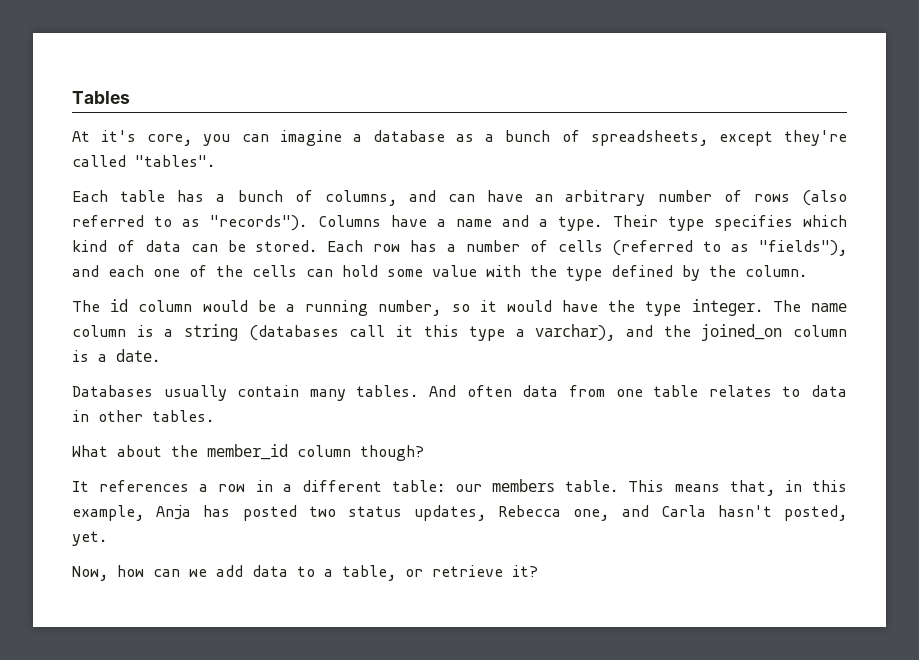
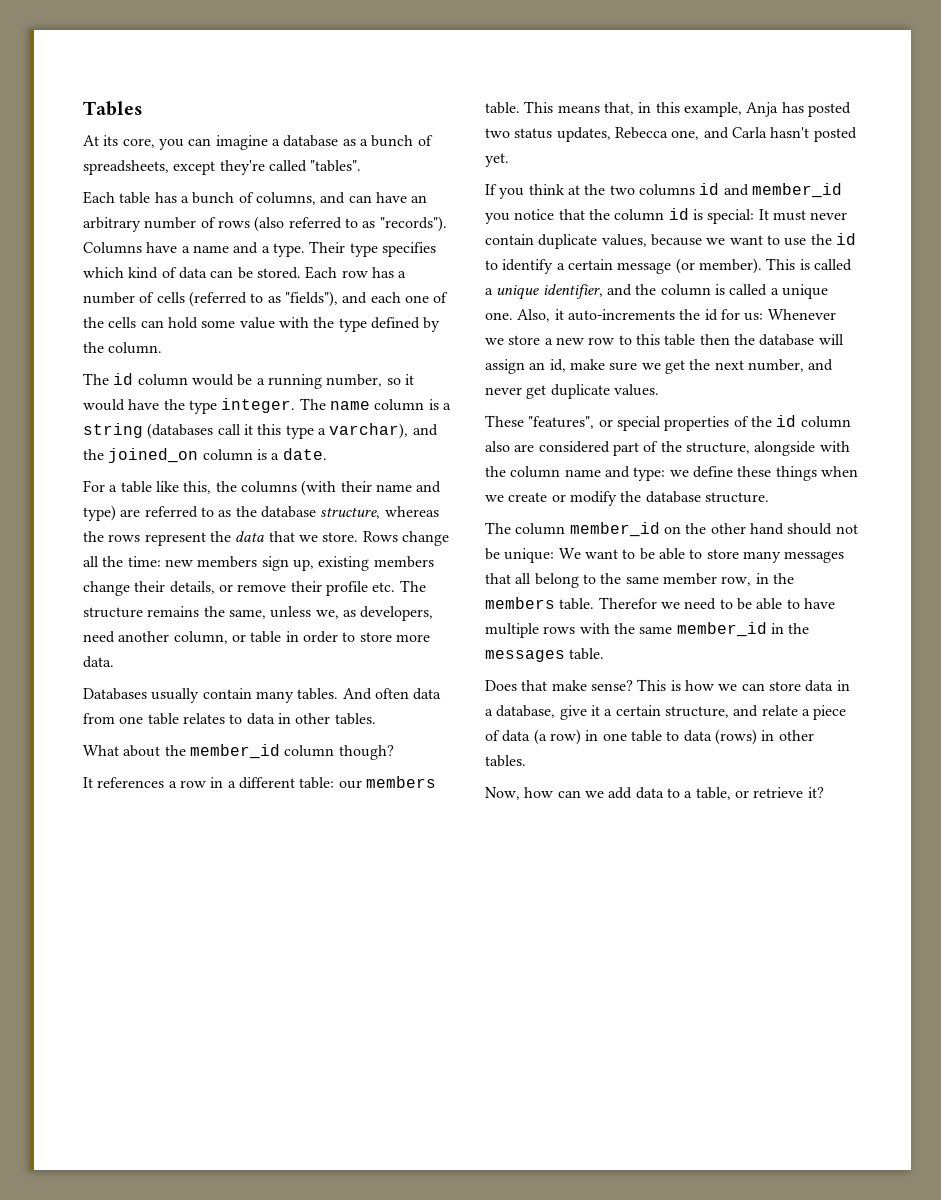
[101,130,137,142] it's -> [103,135,119,146] its
(160, 355) none -> [83,480,442,496] [83,505,439,521] [83,531,449,546] [83,556,434,571] [83,580,426,596] [83,606,434,621] [83,631,430,644] [83,656,114,668] // For a table like this, the columns (with their name and type) are referred to as the database structure, whereas the rows represent the data that we store. Rows change all the time: new members sign up, existing members change their details, or remove their profile etc. The structure remains the same, unless we, as developers, need another column, or table in order to store more data.
[783,505,847,521] posted, -> [813,127,857,142] posted
(107, 538) none -> [485,183,842,199] [485,208,848,224] [485,233,856,249] [485,258,852,274] [485,284,828,300] [485,309,836,322] [485,334,844,346] [485,359,834,374] [485,384,659,399] [485,415,851,431] [485,441,850,456] [485,466,858,481] [485,491,769,506] [485,522,858,537] [485,548,845,563] [485,573,794,588] [485,597,835,610] [485,622,810,638] [485,648,605,662] [485,679,850,692] [485,705,847,720] [485,729,814,745] [485,755,526,767] // If you think at the two columns id and member_id you notice that the column id is special: It must never contain duplicate values, because we want to use the id to identify a certain message (or member). This is called a unique identifier, and the column is called a unique one. Also, it auto-increments the id for us: Whenever we store a new row to this table then the database will assign an id, make sure we get the next number, and never get duplicate values. // These "features", or special properties of the id column also are considered part of the structure, alongside with the column name and type: we define these things when we create or modify the database structure. // The column member_id on the other hand should not be unique: We want to be able to store many messages that all belong to the same member row, in the members table. Therefor we need to be able to have multiple rows with the same member_id in the messages table. // Does that make sense? This is how we can store data in a database, give it a certain structure, and relate a piece of data (a row) in one table to data (rows) in other tables.

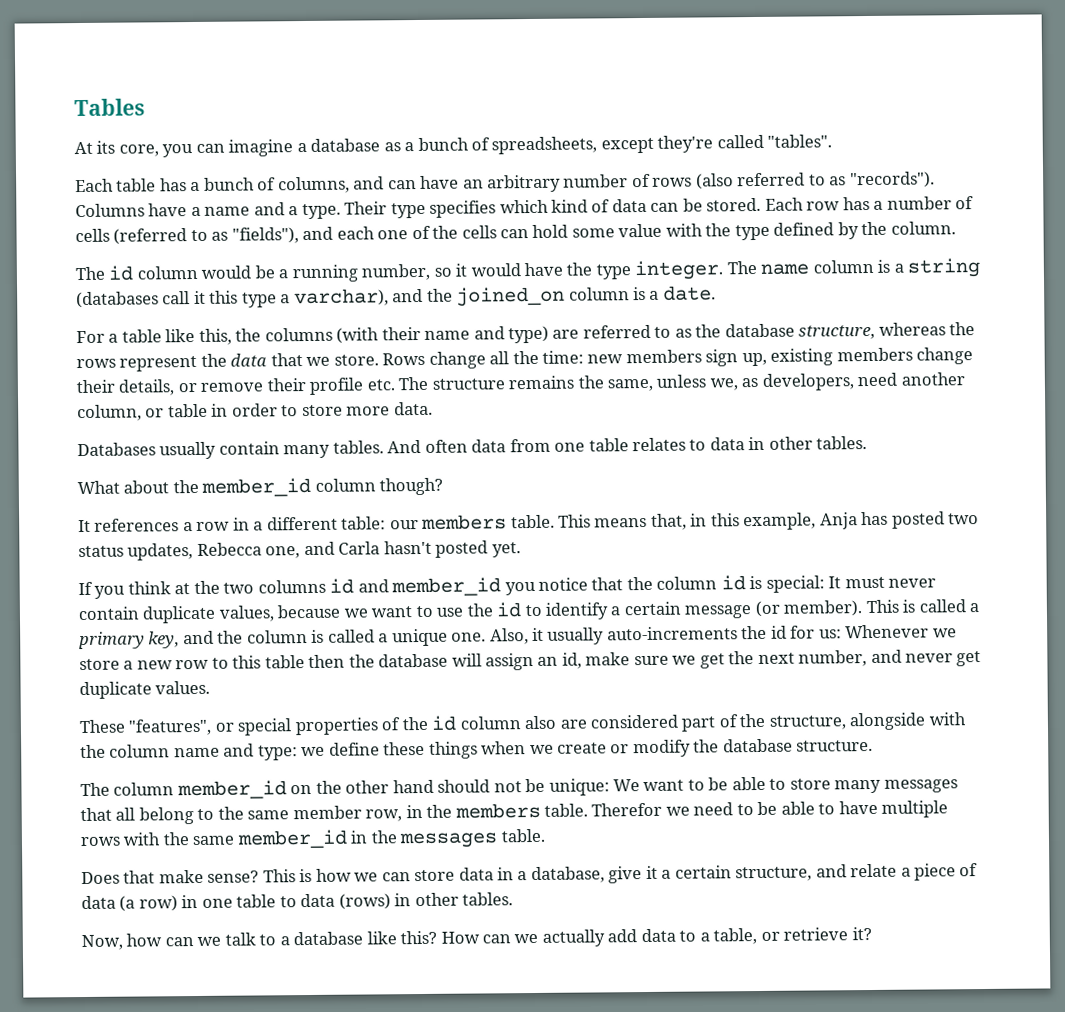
[496,284,603,300] unique identifier, -> [78,631,180,650] primary key,
(564, 314) none -> [547,627,605,645] usually
(604, 794) none -> [224,929,605,947] talk to a database like this? How can we actually

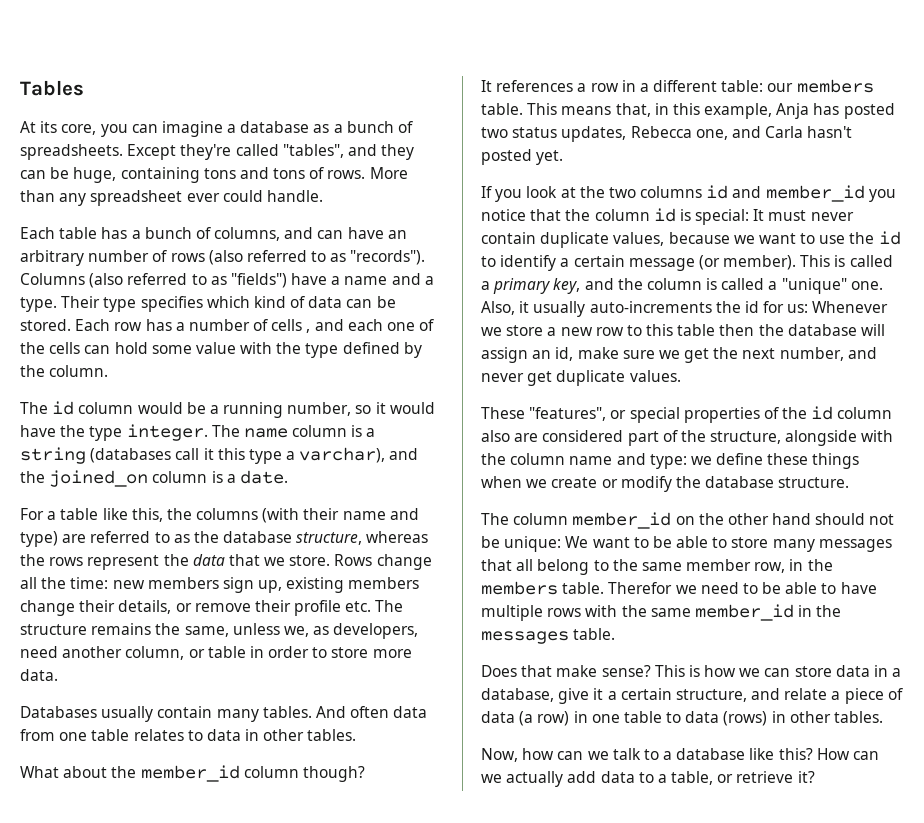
[491,134,833,155] spreadsheets, except they're called "tables". -> [20,144,415,160] [20,167,408,183] [20,190,323,206] spreadsheets. Except they're called "tables", and they can be huge, containing tons and tons of rows. More than any spreadsheet ever could handle.
(145, 210) none -> [89,273,287,288] (also referred to as "fields")
[113,227,299,245] (referred to as "fields"), -> [306,329,311,333] ,
[127,581,171,595] think -> [526,186,558,198] look
[391,628,448,647] unique -> [781,278,847,294] "unique"

